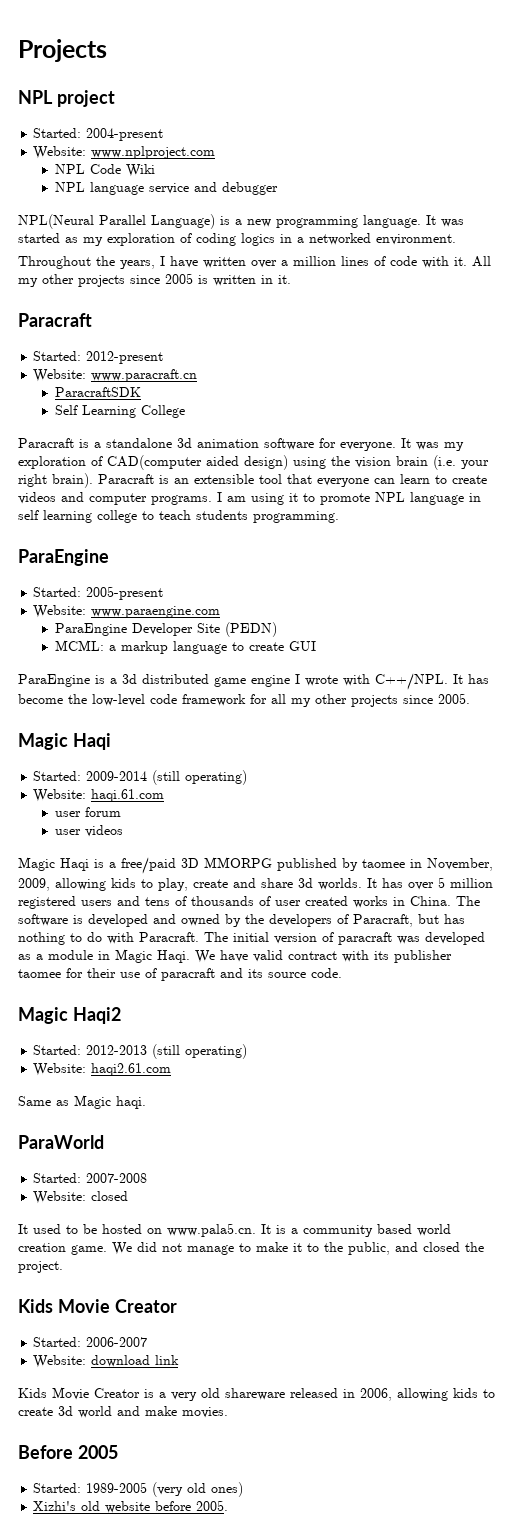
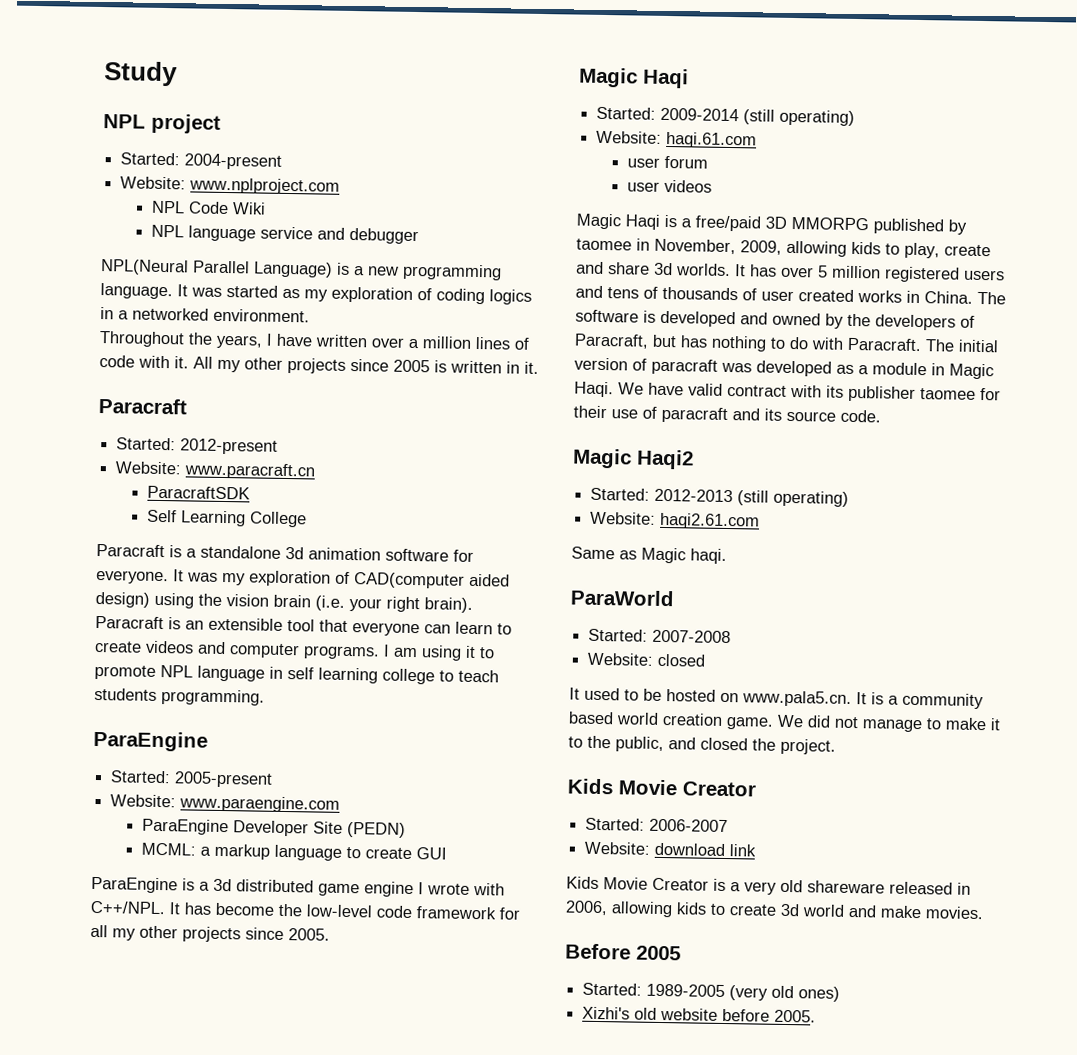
[18,39,107,62] Projects -> [103,61,178,87] Study

